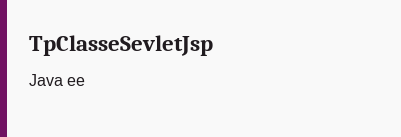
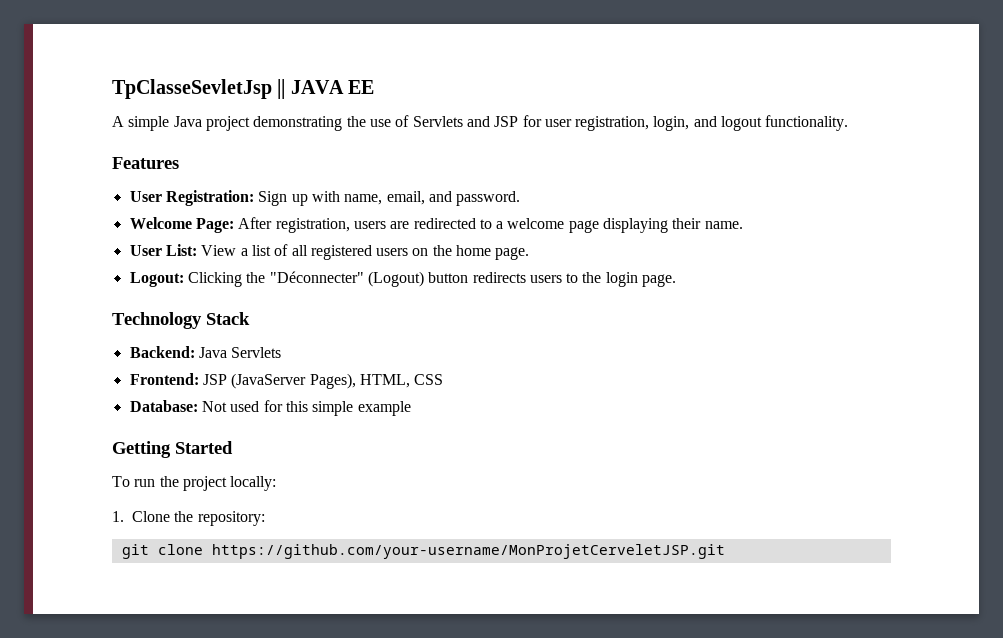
[29,74,86,86] // Java ee -> [277,79,375,99] [112,115,849,131] [112,157,179,169] [129,190,521,206] [129,217,743,233] [129,244,530,260] [129,271,677,287] [112,312,250,329] [129,346,282,358] [129,373,444,389] [129,400,411,416] [112,441,233,458] [112,476,277,491] [112,511,265,526] [121,544,725,559] || JAVA EE // A simple Java project demonstrating the use of Servlets and JSP for user registration, login, and logout functionality. // Features // User Registration: Sign up with name, email, and password. // Welcome Page: After registration, users are redirected to a welcome page displaying their name. // User List: View a list of all registered users on the home page. // Logout: Clicking the "Déconnecter" (Logout) button redirects users to the login page. // Technology Stack // Backend: Java Servlets // Frontend: JSP (JavaServer Pages), HTML, CSS // Database: Not used for this simple example // Getting Started // To run the project locally: // 1. Clone the repository: // git clone https://github.com/your-username/MonProjetCerveletJSP.git

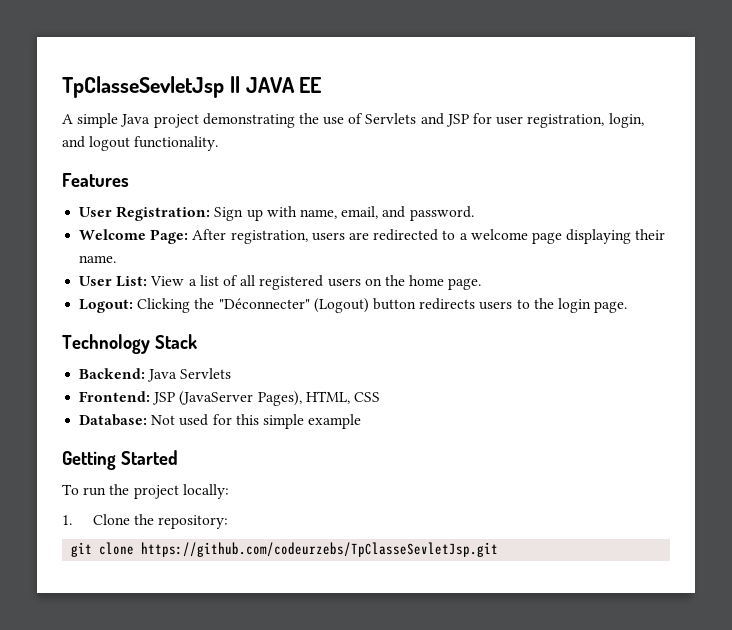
[211,544,725,559] https://github.com/your-username/MonProjetCerveletJSP.git -> [141,542,499,557] https://github.com/codeurzebs/TpClasseSevletJsp.git

